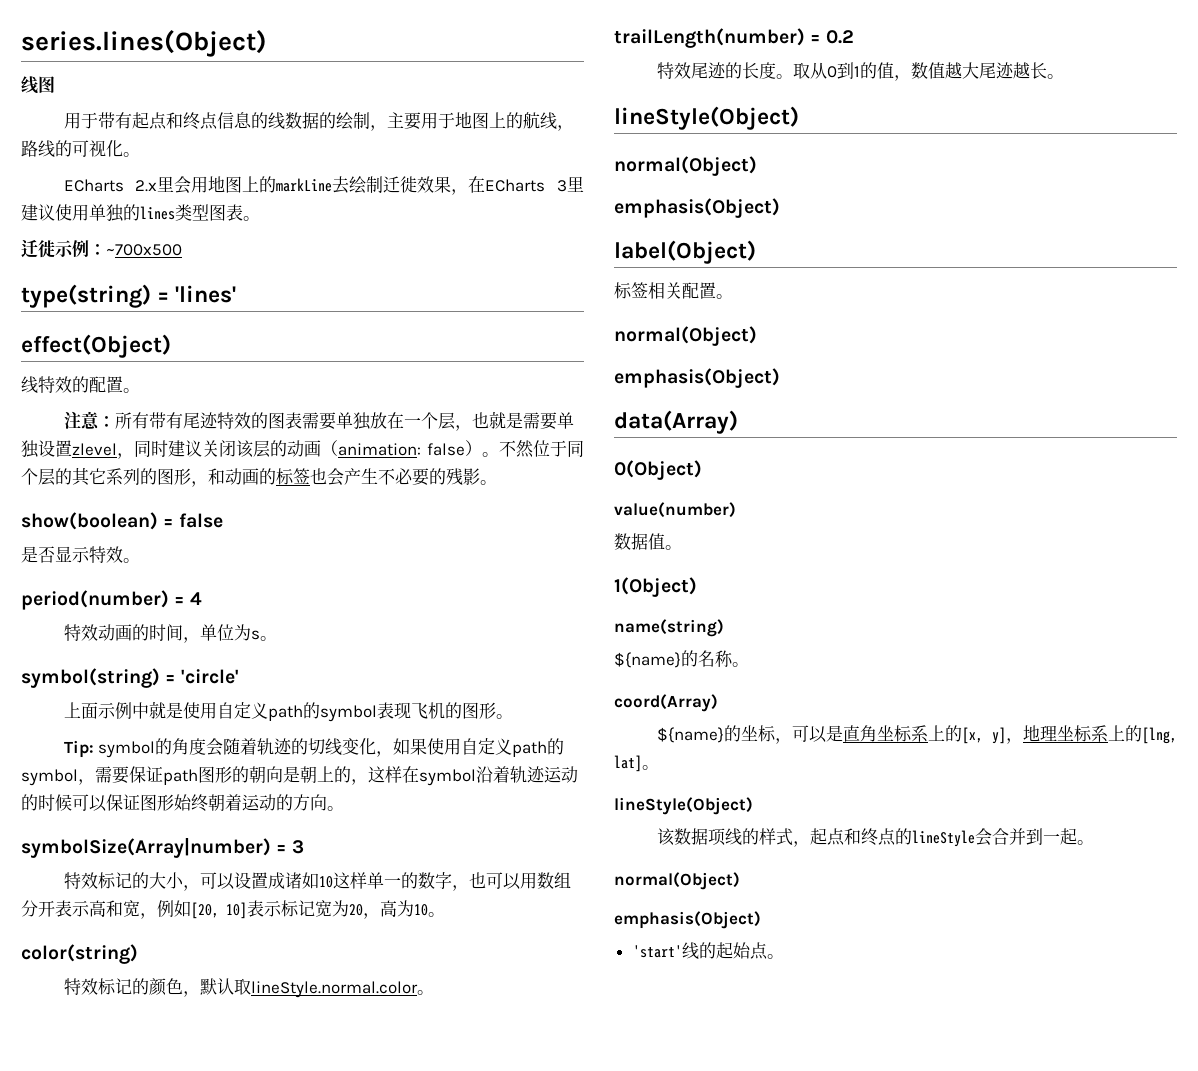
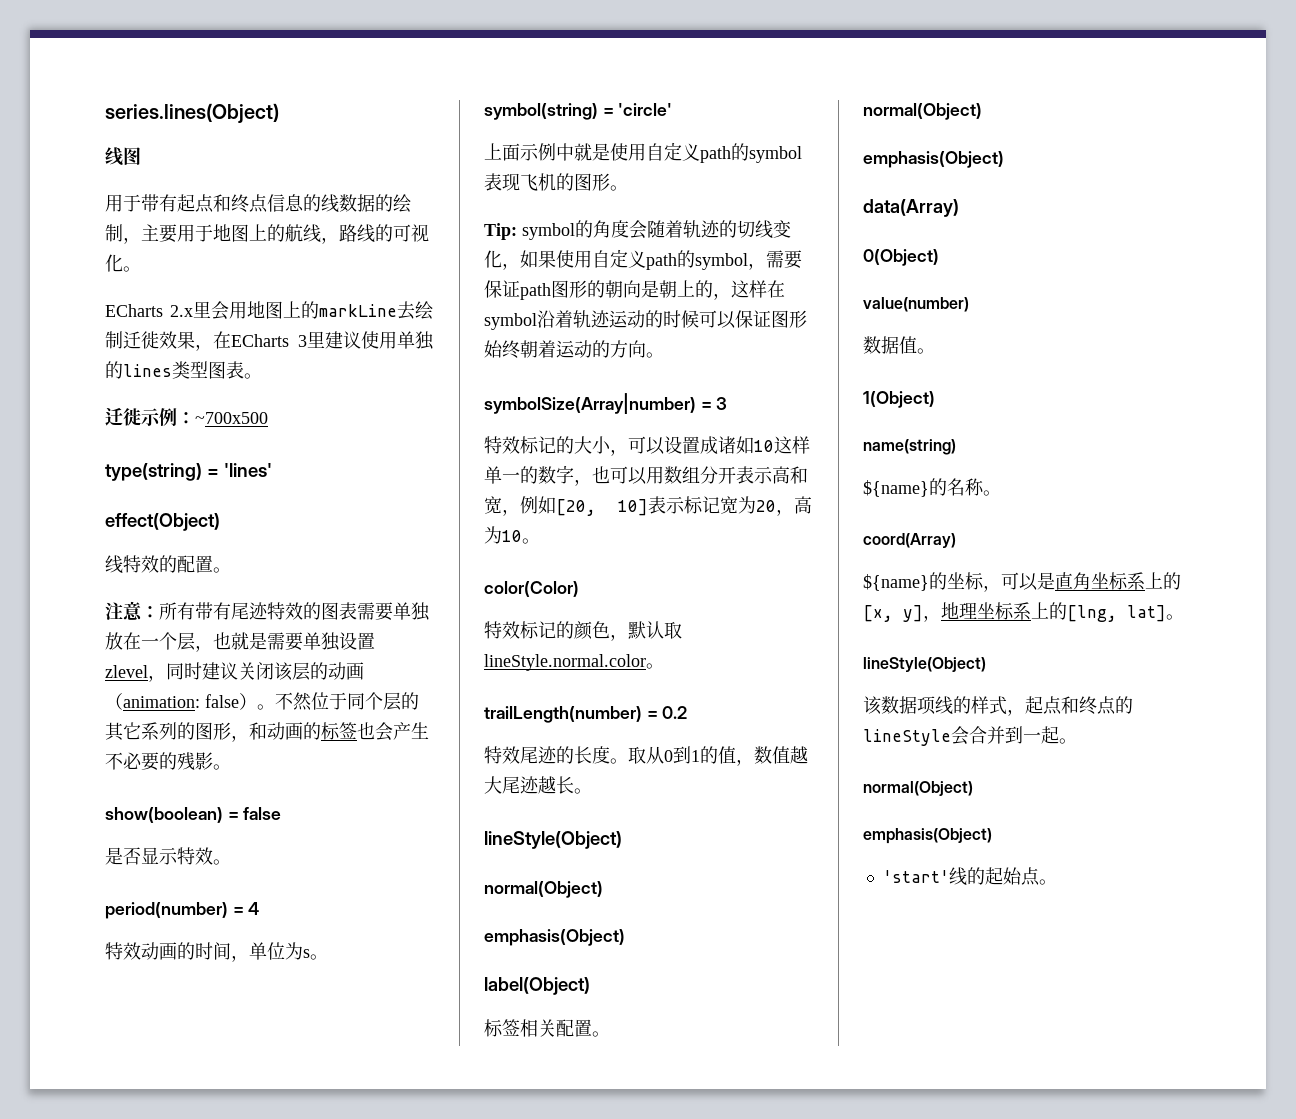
[21,944,138,964] color(string) -> [484,581,579,597] color(Color)

